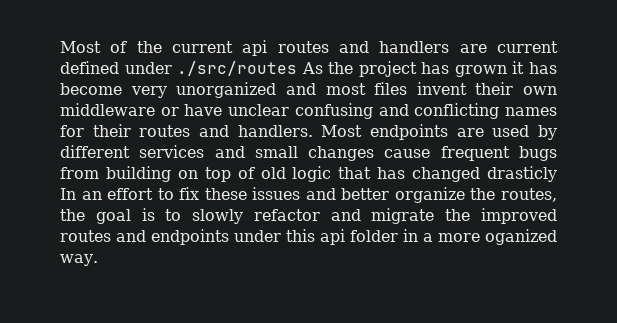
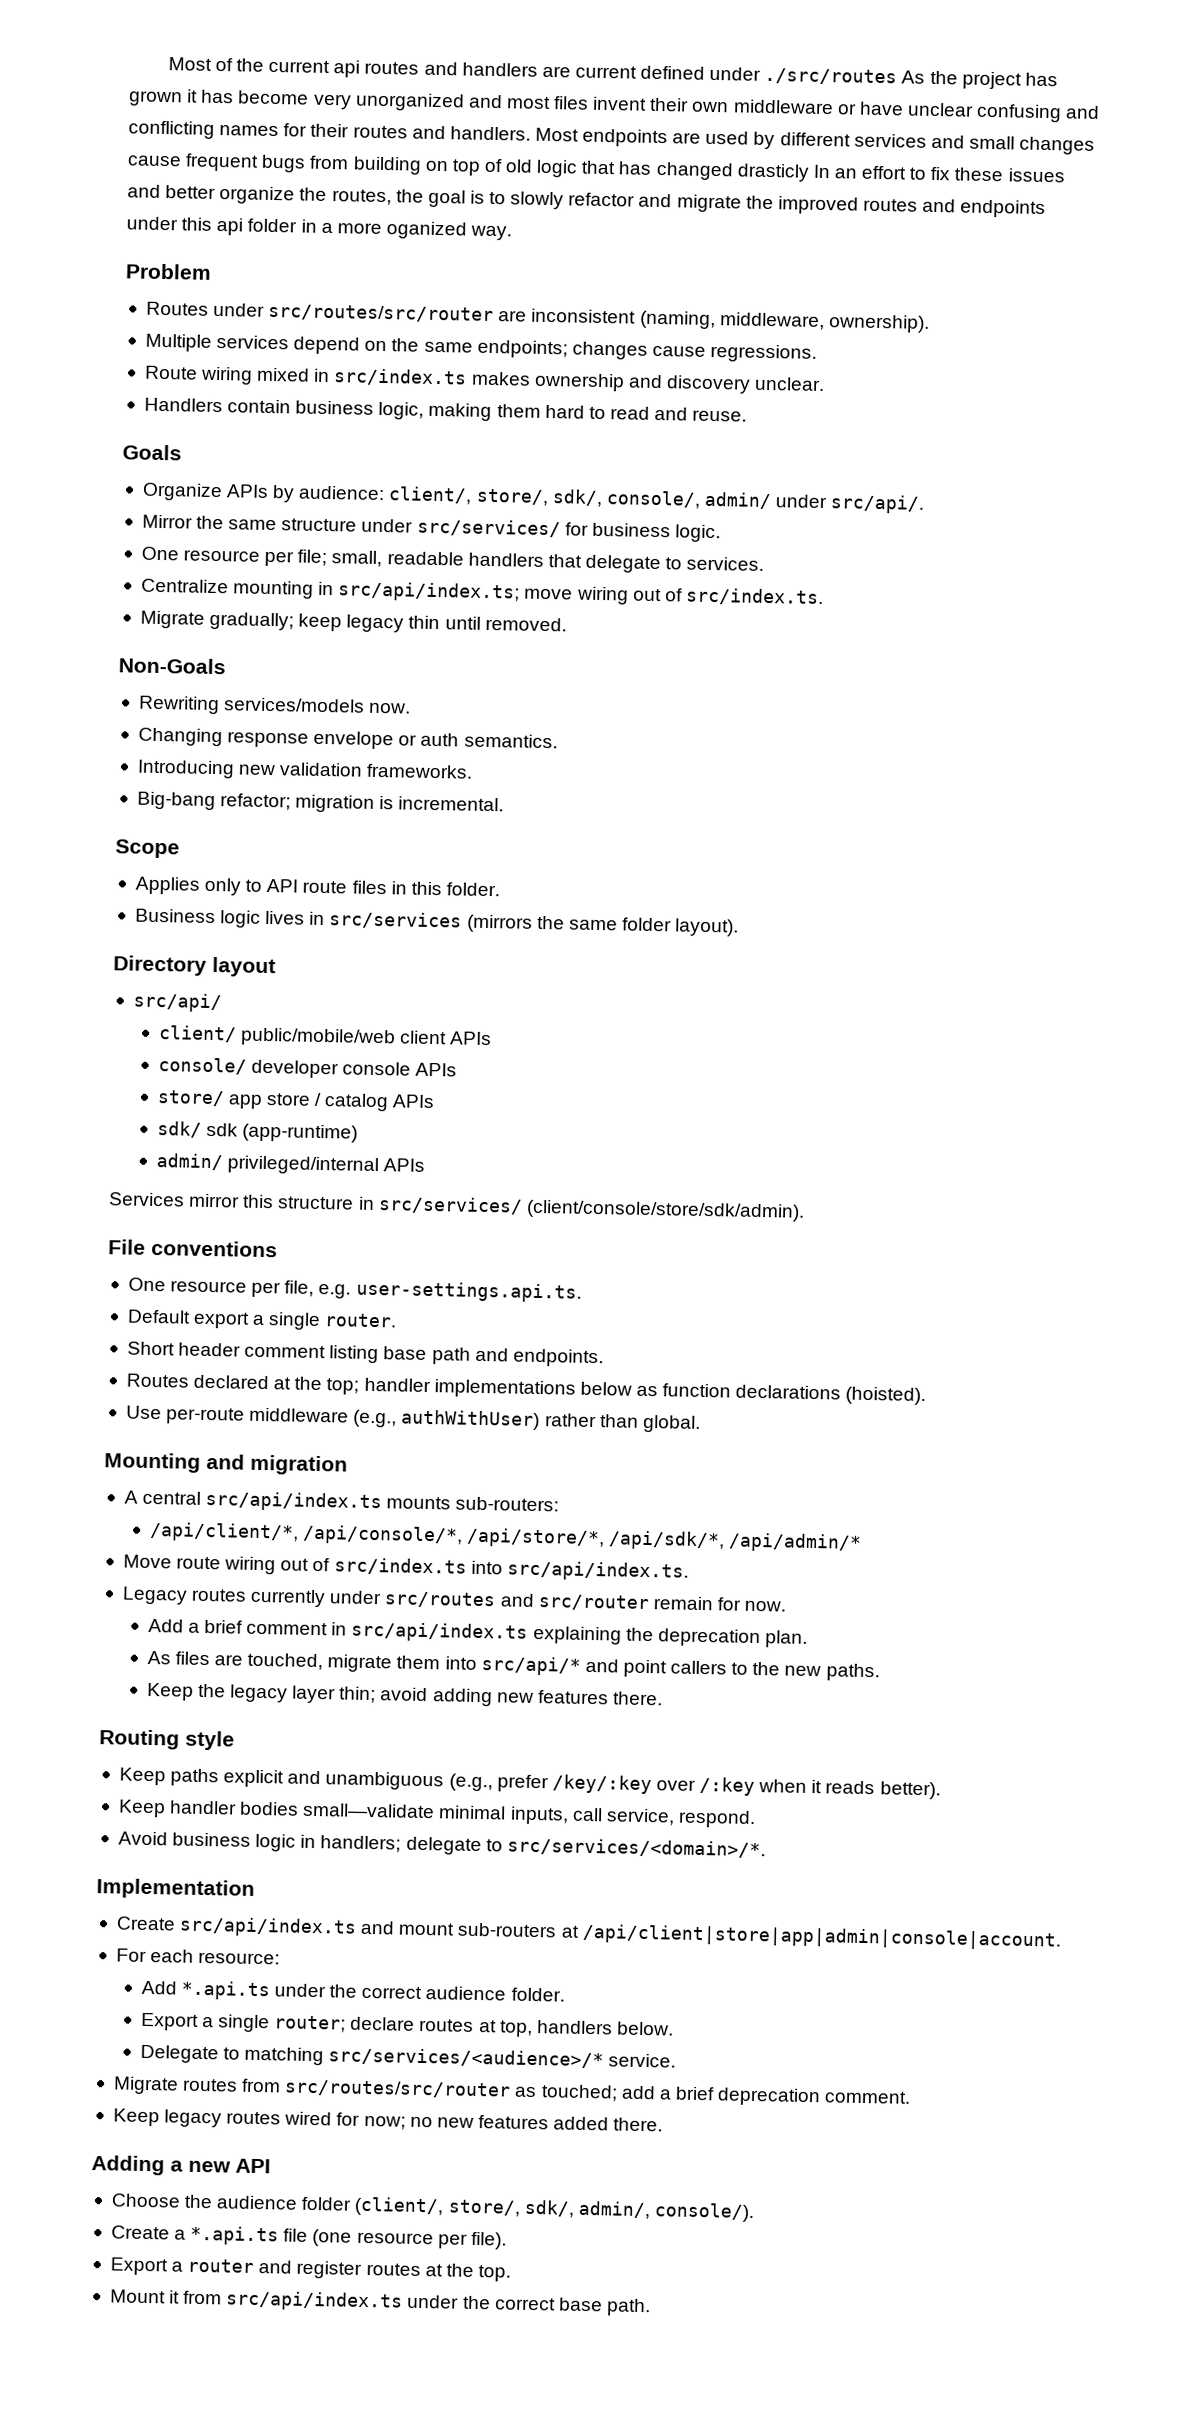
(98, 260) none -> [125,263,212,280] [145,301,930,333] [144,333,818,363] [144,365,826,394] [143,397,748,422] [122,444,182,461] [141,482,926,514] [141,514,721,543] [140,546,765,574] [140,578,824,607] [139,610,567,633] [118,657,226,675] [137,695,412,715] [137,727,558,750] [136,759,474,779] [136,791,505,813] [115,839,180,859] [134,876,500,897] [134,908,740,937] [113,955,276,978] [132,992,222,1013] [158,1025,493,1048] [157,1057,458,1079] [156,1090,436,1112] [156,1121,358,1143] [155,1153,425,1176] [109,1192,805,1222] [108,1239,278,1258] [127,1277,582,1303] [126,1309,398,1331] [126,1341,604,1368] [125,1373,927,1406] [125,1405,701,1433] [104,1452,348,1476] [123,1490,560,1513] [148,1521,863,1553] [122,1554,689,1582] [121,1586,787,1612] [147,1618,808,1648] [146,1650,880,1682] [146,1682,663,1707] [99,1729,235,1751] [118,1767,941,1800] [117,1799,756,1829] [117,1831,766,1859] [96,1878,255,1900] [115,1916,1061,1951] [115,1948,281,1965] [140,1980,565,2002] [140,2012,674,2037] [139,2044,677,2069] [112,2076,912,2107] [112,2108,664,2132] [91,2155,271,2176] [110,2193,754,2223] [110,2225,507,2250] [109,2257,511,2282] [109,2289,651,2317] // Problem // Routes under src/routes/src/router are inconsistent (naming, middleware, ownership). // Multiple services depend on the same endpoints; changes cause regressions. // Route wiring mixed in src/index.ts makes ownership and discovery unclear. // Handlers contain business logic, making them hard to read and reuse. // Goals // Organize APIs by audience: client/, store/, sdk/, console/, admin/ under src/api/. // Mirror the same structure under src/services/ for business logic. // One resource per file; small, readable handlers that delegate to services. // Centralize mounting in src/api/index.ts; move wiring out of src/index.ts. // Migrate gradually; keep legacy thin until removed. // Non-Goals // Rewriting services/models now. // Changing response envelope or auth semantics. // Introducing new validation frameworks. // Big-bang refactor; migration is incremental. // Scope // Applies only to API route files in this folder. // Business logic lives in src/services (mirrors the same folder layout). // Directory layout // src/api/ // client/ public/mobile/web client APIs // console/ developer console APIs // store/ app store / catalog APIs // sdk/ sdk (app-runtime) // admin/ privileged/internal APIs // Services mirror this structure in src/services/ (client/console/store/sdk/admin). // File conventions // One resource per file, e.g. user-settings.api.ts. // Default export a single router. // Short header comment listing base path and endpoints. // Routes declared at the top; handler implementations below as function declarations (hoisted). // Use per-route middleware (e.g., authWithUser) rather than global. // Mounting and migration // A central src/api/index.ts mounts sub-routers: // /api/client/*, /api/console/*, /api/store/*, /api/sdk/*, /api/admin/* // Move route wiring out of src/index.ts into src/api/index.ts. // Legacy routes currently under src/routes and src/router remain for now. // Add a brief comment in src/api/index.ts explaining the deprecation plan. // As files are touched, migrate them into src/api/* and point callers to the new paths. // Keep the legacy layer thin; avoid adding new features there. // Routing style // Keep paths explicit and unambiguous (e.g., prefer /key/:key over /:key when it reads better). // Keep handler bodies small—validate minimal inputs, call service, respond. // Avoid business logic in handlers; delegate to src/services/<domain>/*. // Implementation // Create src/api/index.ts and mount sub-routers at /api/client|store|app|admin|console|account. // For each resource: // Add *.api.ts under the correct audience folder. // Export a single router; declare routes at top, handlers below. // Delegate to matching src/services/<audience>/* service. // Migrate routes from src/routes/src/router as touched; add a brief deprecation comment. // Keep legacy routes wired for now; no new features added there. // Adding a new API // Choose the audience folder (client/, store/, sdk/, admin/, console/). // Create a *.api.ts file (one resource per file). // Export a router and register routes at the top. // Mount it from src/api/index.ts under the correct base path.

